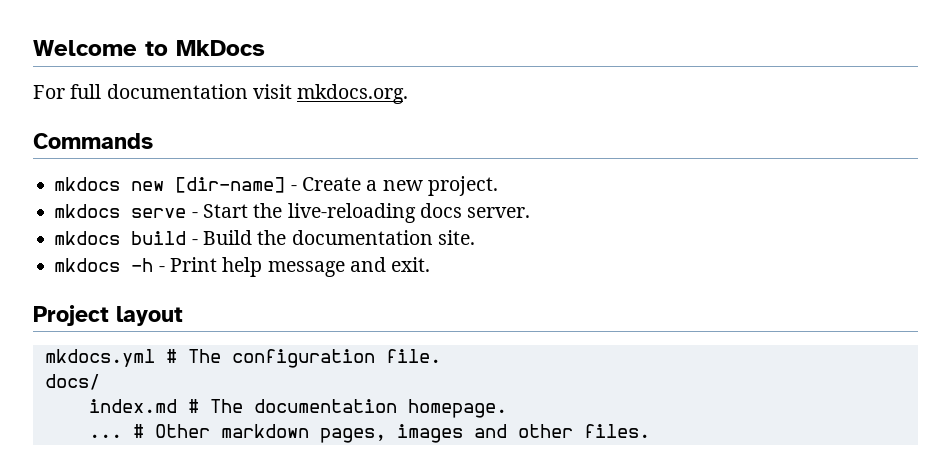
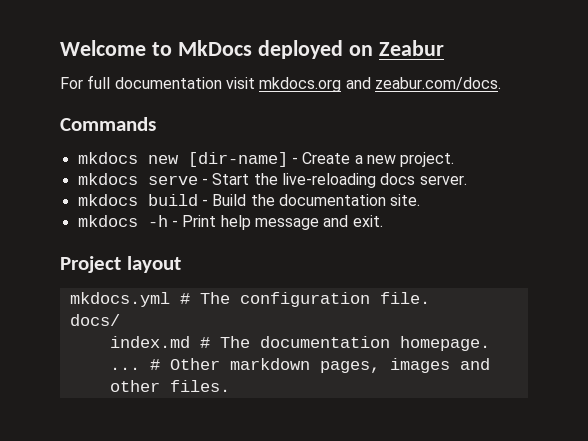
(265, 48) none -> [257,40,444,59] deployed on Zeabur
[297,84,409,104] mkdocs.org. -> [259,77,501,92] mkdocs.org and zeabur.com/docs.

